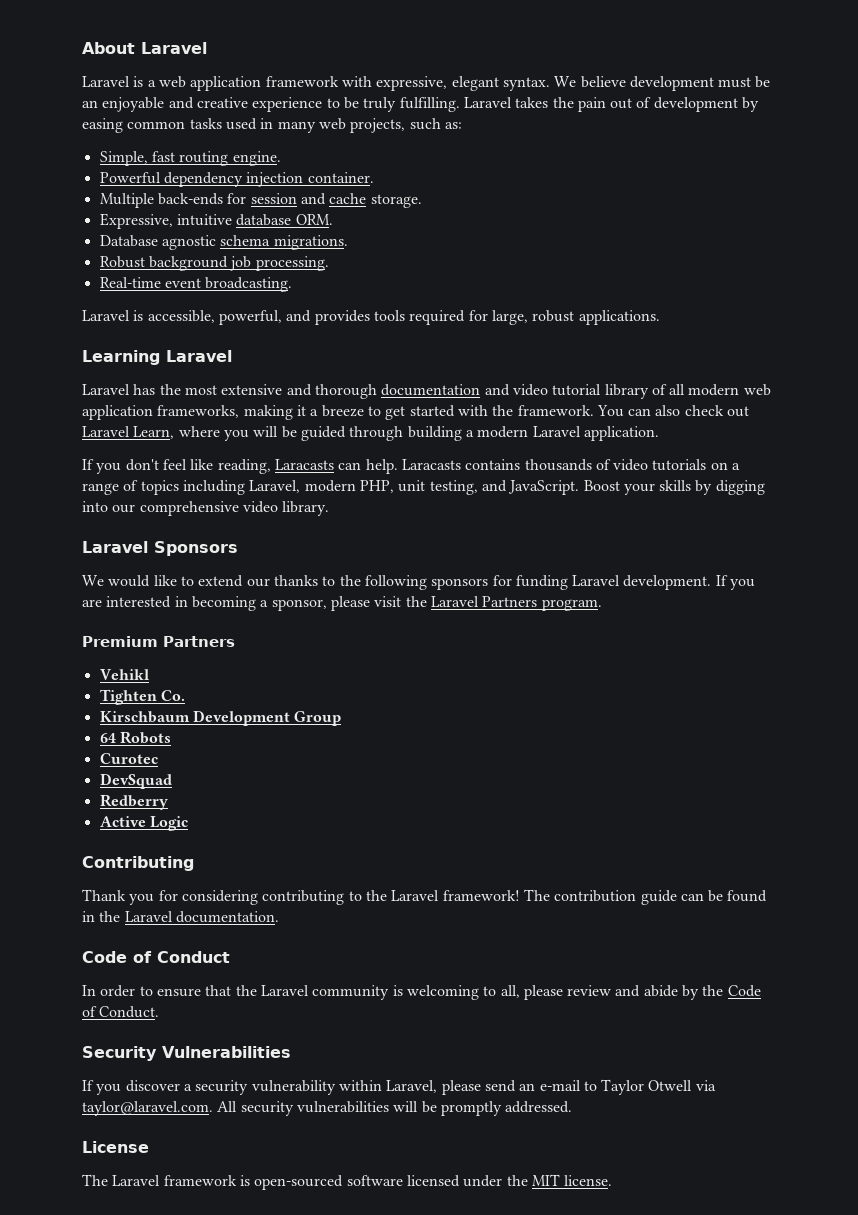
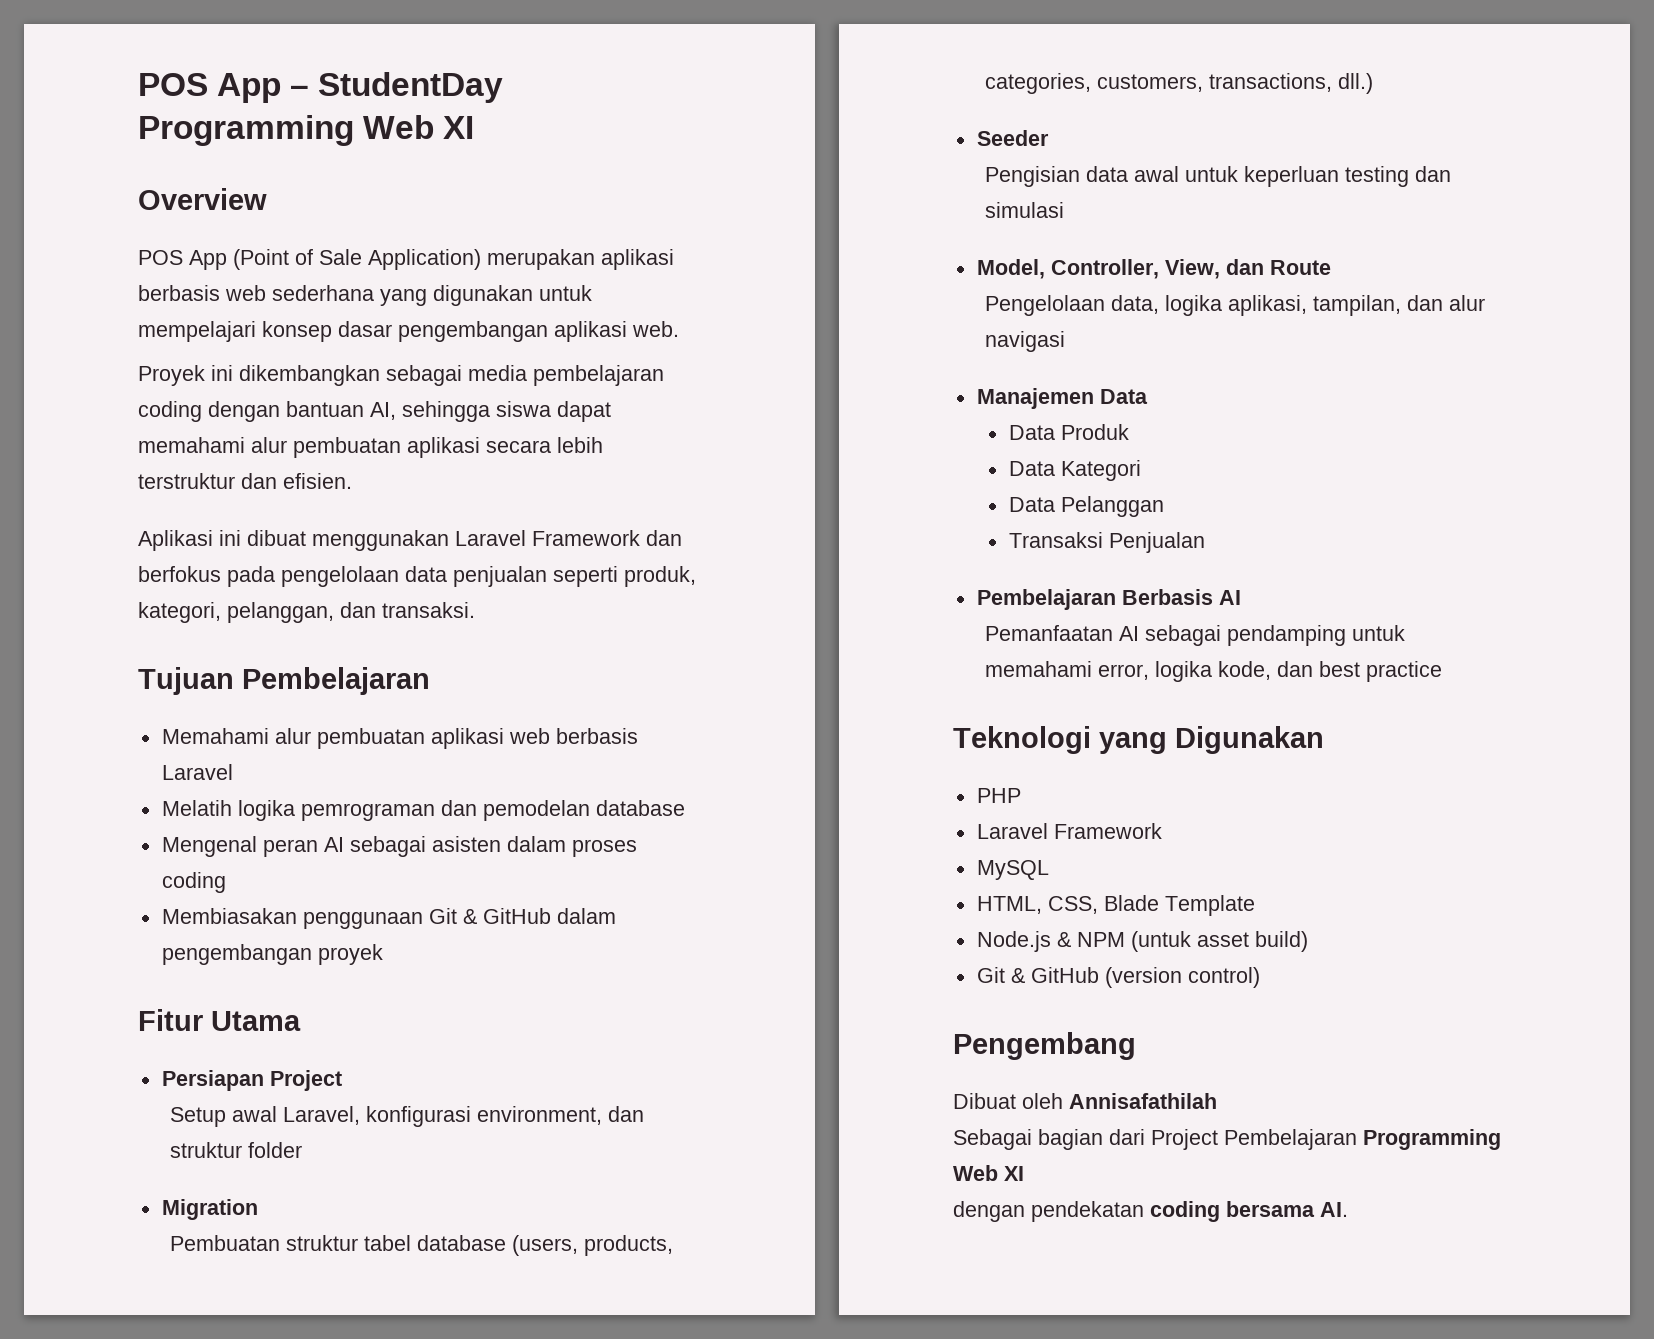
[82,42,207,54] [82,76,771,91] [82,97,760,112] [82,118,462,133] [99,151,281,166] [99,172,374,187] [99,193,422,208] [99,213,333,229] [99,235,348,250] [99,256,329,271] [99,277,293,292] [82,310,660,325] [82,350,232,365] [82,384,771,399] [82,405,750,420] [82,426,659,441] [82,459,741,474] [82,480,765,495] [82,501,330,516] [82,541,238,556] [82,575,756,590] [82,596,602,611] [82,636,235,647] [99,669,149,680] [99,689,185,705] [99,710,342,726] [99,731,171,744] [99,753,158,764] [99,773,172,789] [99,794,168,810] [99,816,188,831] [82,856,194,871] [82,889,768,905] [82,911,279,923] [82,951,230,963] [82,985,761,1000] [82,1006,160,1018] [82,1046,291,1061] [82,1079,716,1095] [82,1101,573,1116] [82,1141,149,1153] [82,1174,613,1190] About Laravel // Laravel is a web application framework with expressive, elegant syntax. We believe development must be an enjoyable and creative experience to be truly fulfilling. Laravel takes the pain out of development by easing common tasks used in many web projects, such as: // Simple, fast routing engine. // Powerful dependency injection container. // Multiple back-ends for session and cache storage. // Expressive, intuitive database ORM. // Database agnostic schema migrations. // Robust background job processing. // Real-time event broadcasting. // Laravel is accessible, powerful, and provides tools required for large, robust applications. // Learning Laravel // Laravel has the most extensive and thorough documentation and video tutorial library of all modern web application frameworks, making it a breeze to get started with the framework. You can also check out Laravel Learn, where you will be guided through building a modern Laravel application. // If you don't feel like reading, Laracasts can help. Laracasts contains thousands of video tutorials on a range of topics including Laravel, modern PHP, unit testing, and JavaScript. Boost your skills by digging into our comprehensive video library. // Laravel Sponsors // We would like to extend our thanks to the following sponsors for funding Laravel development. If you are interested in becoming a sponsor, please visit the Laravel Partners program. // Premium Partners // Vehikl // Tighten Co. // Kirschbaum Development Group // 64 Robots // Curotec // DevSquad // Redberry // Active Logic // Contributing // Thank you for considering contributing to the Laravel framework! The contribution guide can be found in the Laravel documentation. // Code of Conduct // In order to ensure that the Laravel community is welcoming to all, please review and abide by the Code of Conduct. // Security Vulnerabilities // If you discover a security vulnerability within Laravel, please send an e-mail to Taylor Otwell via taylor@laravel.com. All security vulnerabilities will be promptly addressed. // License // The Laravel framework is open-sourced software licensed under the MIT license. -> [138,72,504,103] [138,115,475,146] [138,188,267,210] [138,249,674,270] [138,285,592,306] [138,321,679,342] [138,365,664,386] [138,401,611,422] [138,437,603,458] [138,473,352,489] [138,530,682,551] [138,566,696,587] [138,602,475,623] [138,667,430,695] [161,728,638,749] [161,764,233,780] [161,800,685,821] [161,836,637,857] [161,872,226,893] [161,908,616,929] [161,944,383,965] [138,1009,301,1031] [161,1070,342,1091] [169,1106,644,1127] [169,1142,302,1158] [161,1199,258,1220] [169,1235,673,1256] [984,73,1373,94] [976,130,1049,146] [984,166,1451,187] [984,202,1064,218] [976,259,1331,279] [984,295,1485,316] [984,331,1065,352] [976,388,1148,409] [1008,424,1129,440] [1008,460,1141,481] [1008,496,1164,517] [1008,532,1205,553] [976,589,1241,610] [984,625,1405,646] [984,661,1442,682] [953,726,1324,754] [976,788,1021,803] [976,823,1162,839] [976,860,1049,880] [976,895,1255,916] [976,931,1308,952] [976,967,1260,988] [953,1032,1136,1060] [953,1093,1217,1109] [953,1129,1501,1150] [953,1165,1024,1181] [953,1201,1348,1222] POS App – StudentDay Programming Web XI // Overview // POS App (Point of Sale Application) merupakan aplikasi berbasis web sederhana yang digunakan untuk mempelajari konsep dasar pengembangan aplikasi web. // Proyek ini dikembangkan sebagai media pembelajaran coding dengan bantuan AI, sehingga siswa dapat memahami alur pembuatan aplikasi secara lebih terstruktur dan efisien. // Aplikasi ini dibuat menggunakan Laravel Framework dan berfokus pada pengelolaan data penjualan seperti produk, kategori, pelanggan, dan transaksi. // Tujuan Pembelajaran // Memahami alur pembuatan aplikasi web berbasis Laravel // Melatih logika pemrograman dan pemodelan database // Mengenal peran AI sebagai asisten dalam proses coding // Membiasakan penggunaan Git & GitHub dalam pengembangan proyek // Fitur Utama // Persiapan Project // Setup awal Laravel, konfigurasi environment, dan struktur folder // Migration // Pembuatan struktur tabel database (users, products, categories, customers, transactions, dll.) // Seeder // Pengisian data awal untuk keperluan testing dan simulasi // Model, Controller, View, dan Route // Pengelolaan data, logika aplikasi, tampilan, dan alur navigasi // Manajemen Data // Data Produk // Data Kategori // Data Pelanggan // Transaksi Penjualan // Pembelajaran Berbasis AI // Pemanfaatan AI sebagai pendamping untuk memahami error, logika kode, dan best practice // Teknologi yang Digunakan // PHP // Laravel Framework // MySQL // HTML, CSS, Blade Template // Node.js & NPM (untuk asset build) // Git & GitHub (version control) // Pengembang // Dibuat oleh Annisafathilah // Sebagai bagian dari Project Pembelajaran Programming Web XI // dengan pendekatan coding bersama AI.

